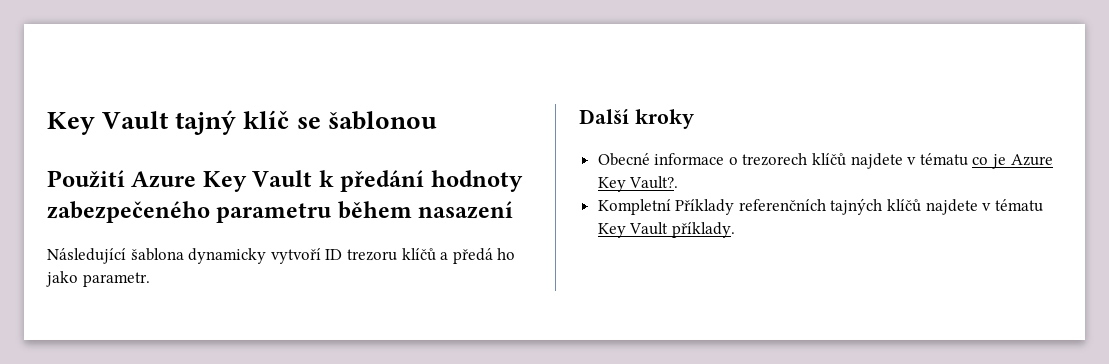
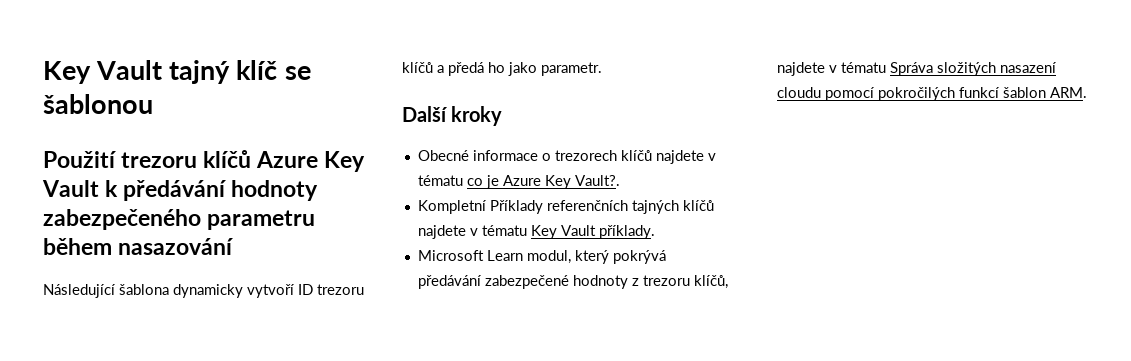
(125, 179) none -> [121,150,252,168] trezoru klíčů
[340,170,425,192] předání -> [123,180,227,201] předávání
[418,201,514,219] nasazení -> [118,238,234,255] nasazování
(735, 230) none -> [417,250,666,264] [417,275,728,289] [776,62,1057,76] [776,87,1087,101] // Microsoft Learn modul, který pokrývá předávání zabezpečené hodnoty z trezoru klíčů, najdete v tématu Správa složitých nasazení cloudu pomocí pokročilých funkcí šablon ARM.

